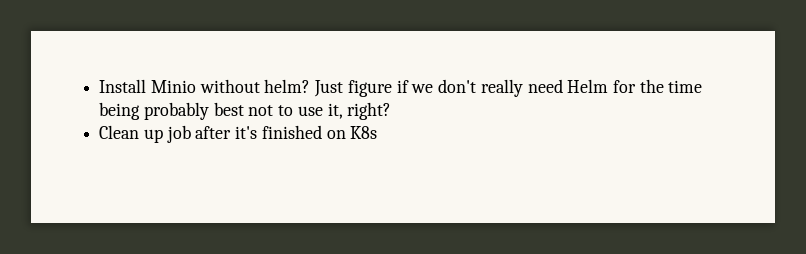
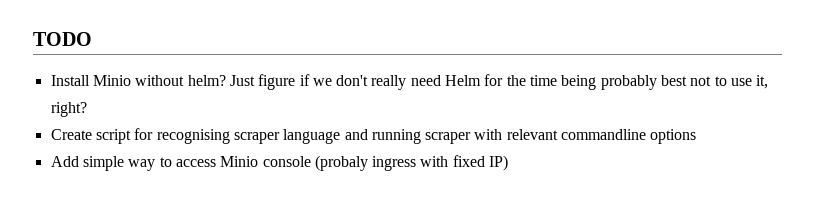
(99, 86) none -> [33,32,92,46] TODO //
[99,125,378,143] Clean up job after it's finished on K8s -> [50,128,697,144] [50,155,509,171] Create script for recognising scraper language and running scraper with relevant commandline options // Add simple way to access Minio console (probaly ingress with fixed IP)

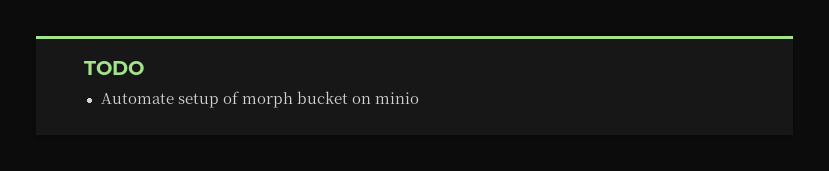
[50,74,769,90] [50,102,87,117] [50,128,697,144] [50,155,509,171] Install Minio without helm? Just figure if we don't really need Helm for the time being probably best not to use it, right? // Create script for recognising scraper language and running scraper with relevant commandline options // Add simple way to access Minio console (probaly ingress with fixed IP) -> [100,91,419,108] Automate setup of morph bucket on minio

